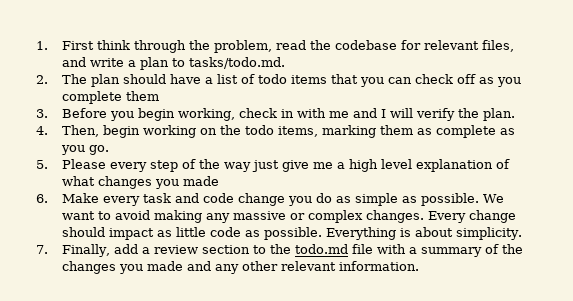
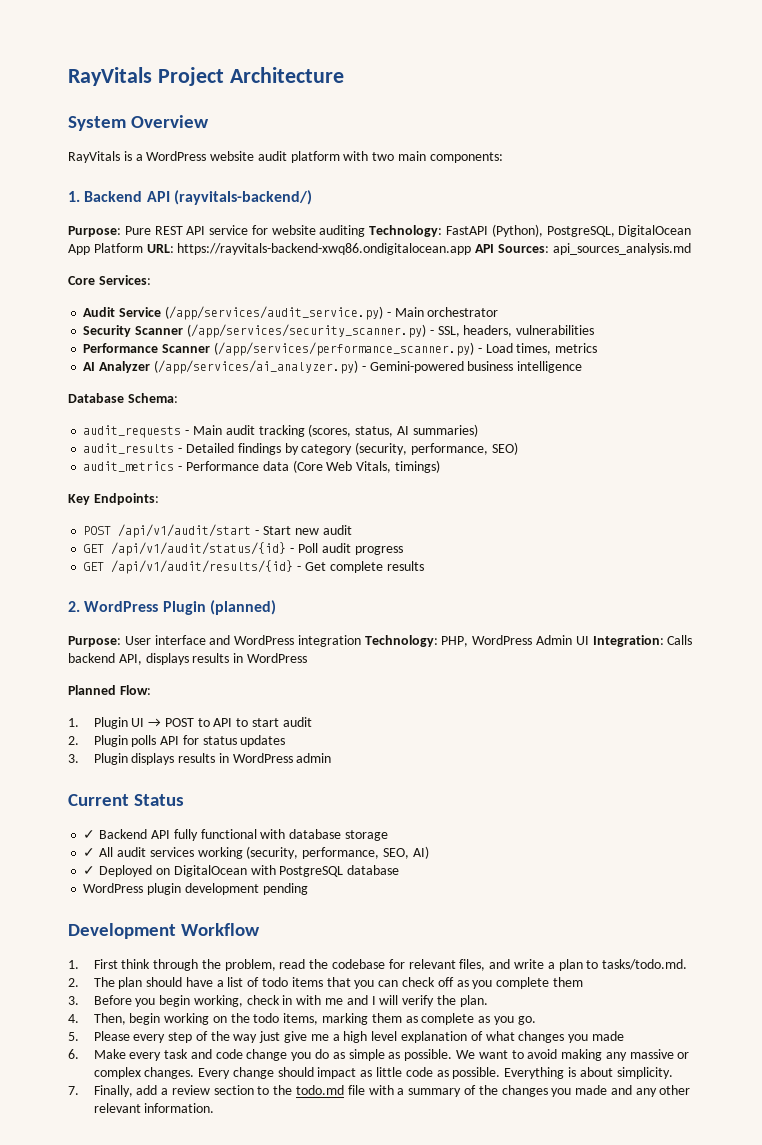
(36, 45) none -> [68,67,344,86] [68,115,210,131] [68,151,503,163] [68,190,312,205] [68,224,692,237] [68,243,691,255] [68,275,151,285] [83,306,499,320] [83,324,595,338] [83,342,598,356] [83,360,583,374] [68,393,178,403] [83,424,478,438] [83,442,518,455] [83,460,440,473] [68,493,159,505] [83,524,352,538] [83,542,403,556] [83,560,424,574] [68,600,276,615] [68,635,693,647] [68,653,307,665] [68,685,151,695] [68,717,312,729] [68,735,286,747] [68,753,332,765] [68,794,185,806] [83,829,388,841] [83,846,429,859] [83,865,400,877] [83,883,308,895] [68,923,261,939] RayVitals Project Architecture // System Overview // RayVitals is a WordPress website audit platform with two main components: // 1. Backend API (rayvitals-backend/) // Purpose: Pure REST API service for website auditing Technology: FastAPI (Python), PostgreSQL, DigitalOcean App Platform URL: https://rayvitals-backend-xwq86.ondigitalocean.app API Sources: api_sources_analysis.md // Core Services: // Audit Service (/app/services/audit_service.py) - Main orchestrator // Security Scanner (/app/services/security_scanner.py) - SSL, headers, vulnerabilities // Performance Scanner (/app/services/performance_scanner.py) - Load times, metrics // AI Analyzer (/app/services/ai_analyzer.py) - Gemini-powered business intelligence // Database Schema: // audit_requests - Main audit tracking (scores, status, AI summaries) // audit_results - Detailed findings by category (security, performance, SEO) // audit_metrics - Performance data (Core Web Vitals, timings) // Key Endpoints: // POST /api/v1/audit/start - Start new audit // GET /api/v1/audit/status/{id} - Poll audit progress // GET /api/v1/audit/results/{id} - Get complete results // 2. WordPress Plugin (planned) // Purpose: User interface and WordPress integration Technology: PHP, WordPress Admin UI Integration: Calls backend API, displays results in WordPress // Planned Flow: // 1. Plugin UI → POST to API to start audit // 2. Plugin polls API for status updates // 3. Plugin displays results in WordPress admin // Current Status // ✓ Backend API fully functional with database storage // ✓ All audit services working (security, performance, SEO, AI) // ✓ Deployed on DigitalOcean with PostgreSQL database // WordPress plugin development pending // Development Workflow //

